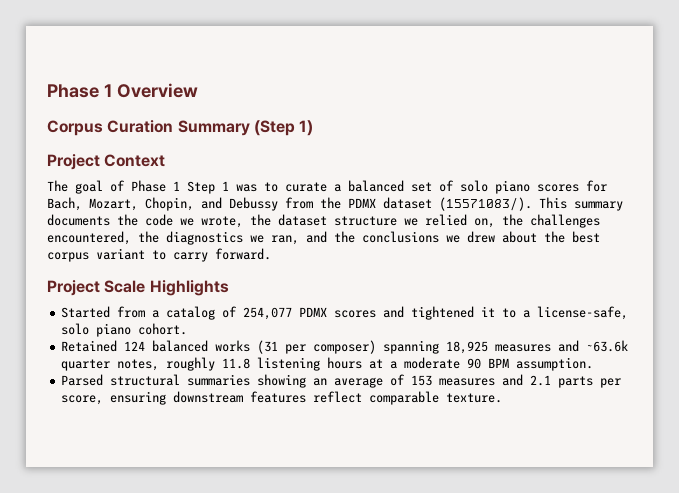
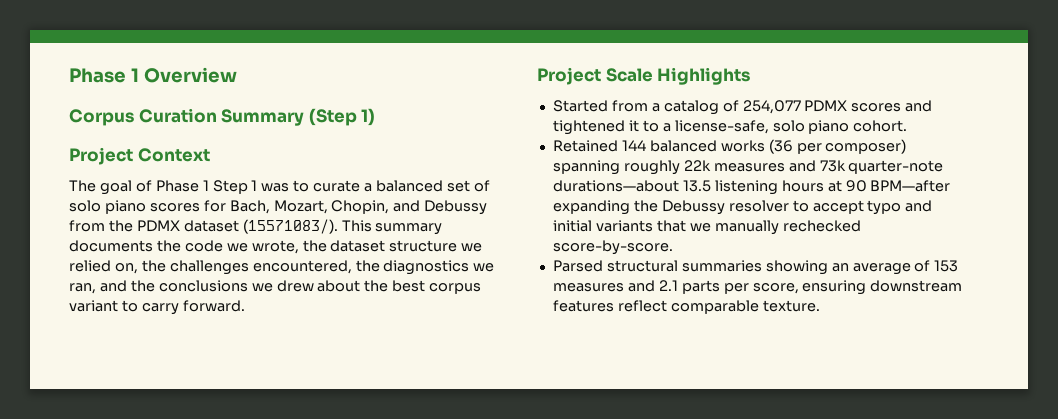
[124,341,146,351] 124 -> [621,140,646,151] 144
[257,340,279,354] (31 -> [768,139,793,154] (36
[446,340,629,354] [61,357,594,371] 18,925 measures and ~63.6k quarter notes, roughly 11.8 listening hours at a moderate 90 BPM assumption. -> [623,160,944,175] [552,180,951,195] [552,200,933,215] [552,220,861,235] [552,240,673,255] roughly 22k measures and 73k quarter-note durations—about 13.5 listening hours at 90 BPM—after expanding the Debussy resolver to accept typo and initial variants that we manually rechecked score-by-score.

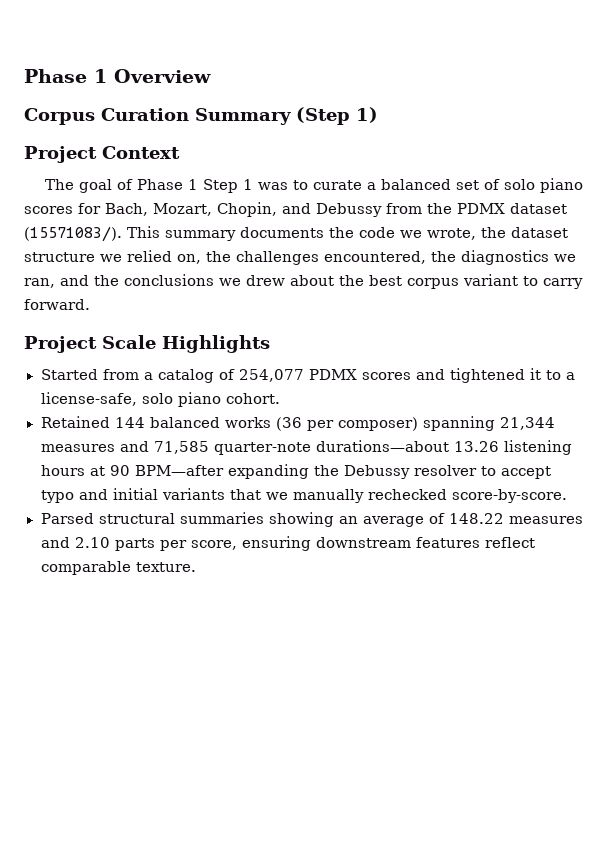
[623,160,846,175] roughly 22k measures and 73k -> [499,417,555,430] [40,441,209,454] 21,344 measures and 71,585
[682,180,711,192] 13.5 -> [453,441,499,452] 13.26
[934,260,959,272] [552,280,678,292] 153 measures and 2.1 -> [448,513,583,524] [40,537,110,548] 148.22 measures and 2.10

